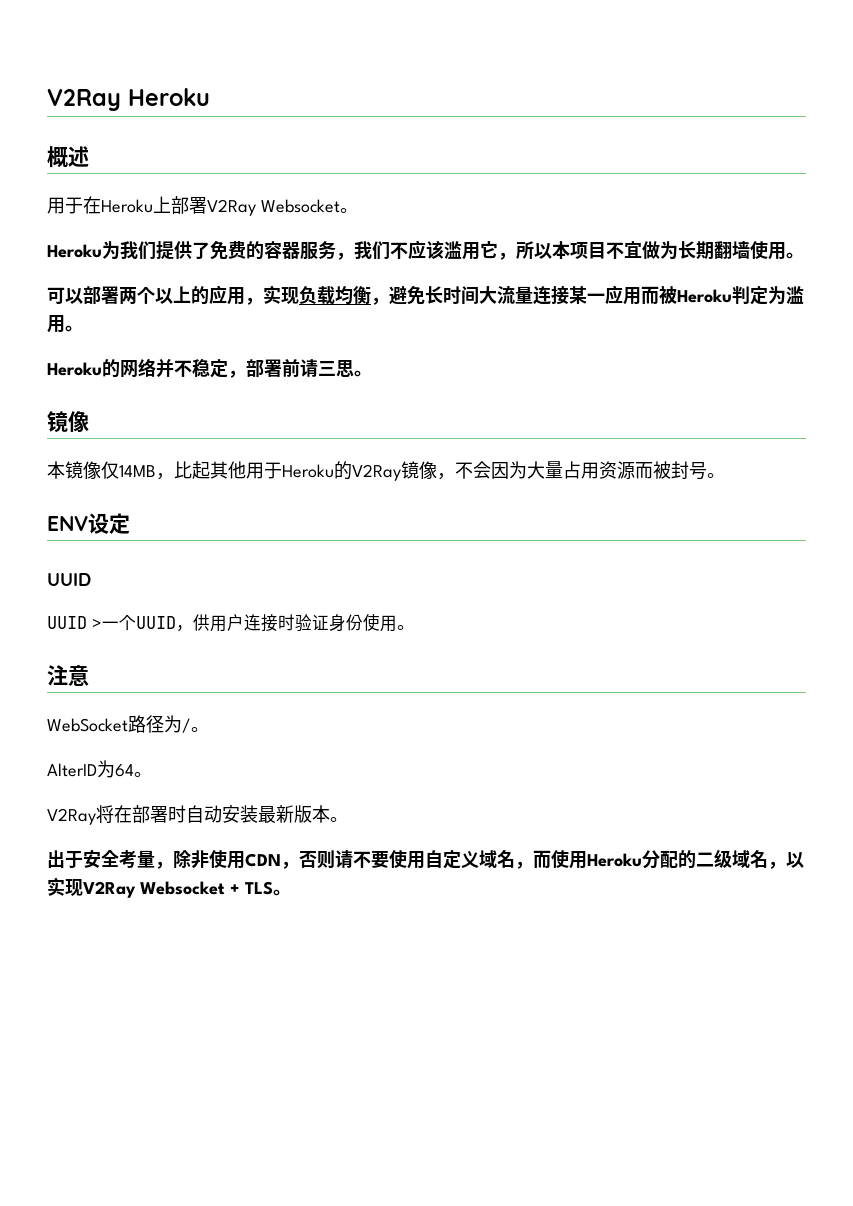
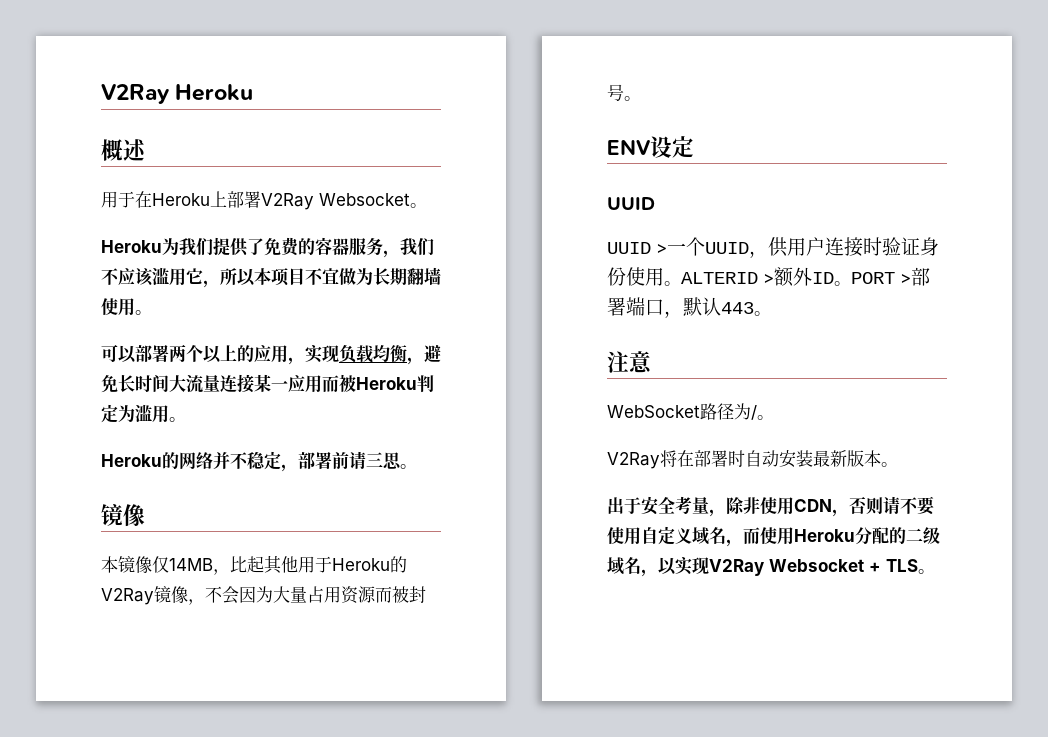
(415, 627) none -> [681,267,930,287] [607,297,771,318] ALTERID >额外ID。PORT >部署端口，默认443。
[47,760,152,778] // AlterID为64。 -> (774, 417) none

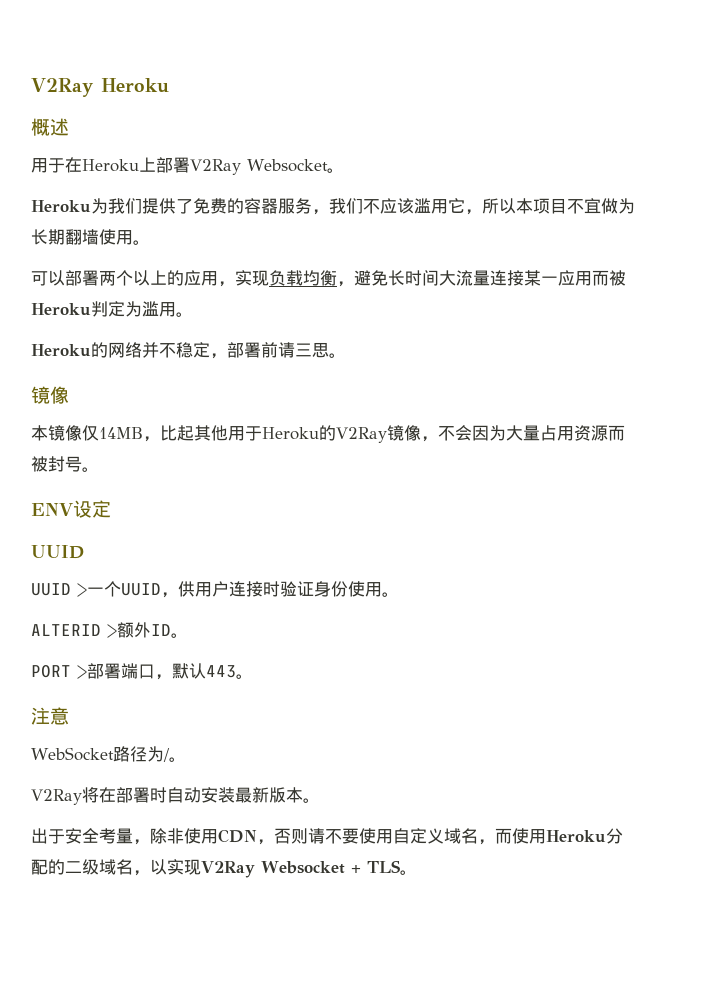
(681, 283) none -> (399, 594) //
(851, 283) none -> (188, 635) //

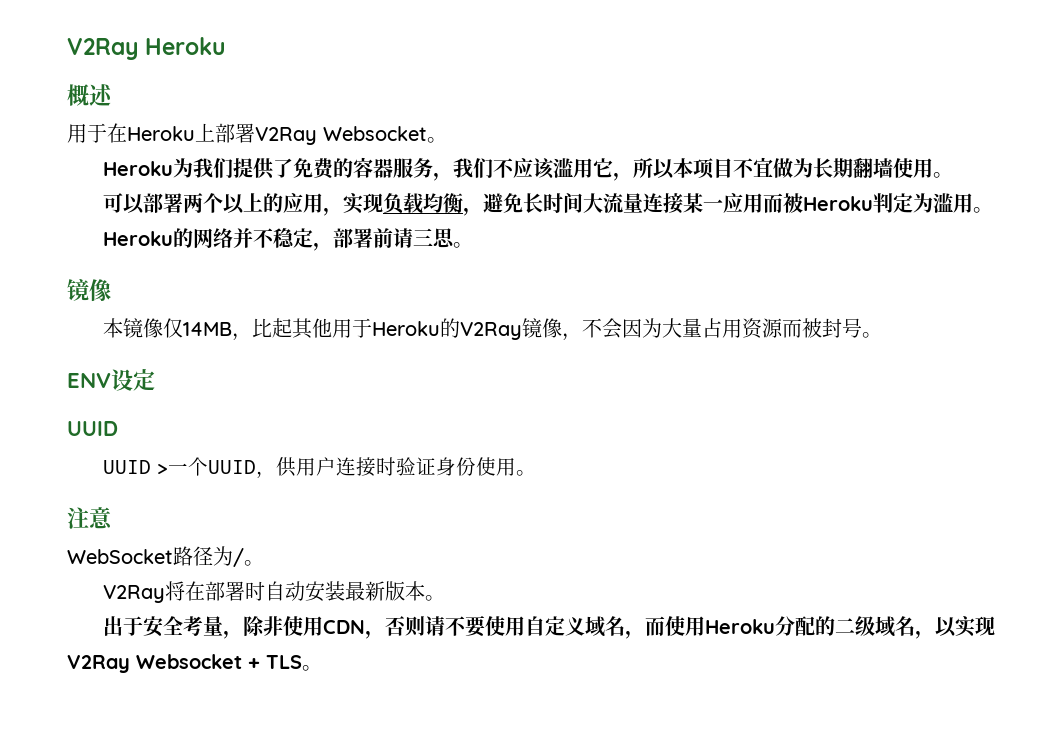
[31,622,188,638] [31,663,253,680] // ALTERID >额外ID。 // PORT >部署端口，默认443。 -> (537, 473) none

